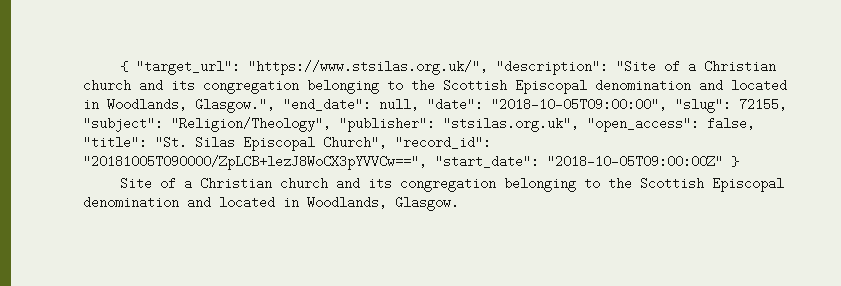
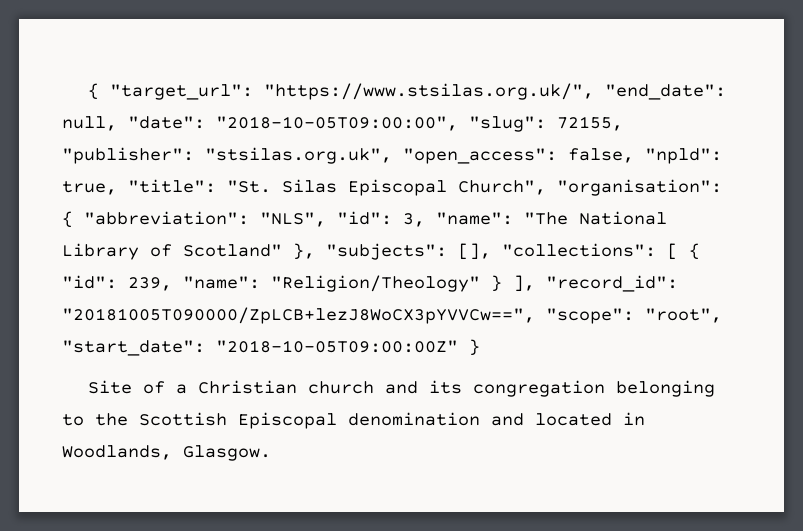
[495,60,776,75] [83,79,787,94] [83,98,275,113] "description": "Site of a Christian church and its congregation belonging to the Scottish Episcopal denomination and located in Woodlands, Glasgow.", -> (594, 91) none
[83,117,331,132] "subject": "Religion/Theology", -> (623, 123) none
(755, 123) none -> [645,148,722,164] [62,181,117,195] "npld": true,
[395,136,491,149] [83,155,427,170] "record_id": "20181005T090000/ZpLCB+lezJ8WoCX3pYVVCw==", -> [557,179,722,196] [62,211,667,228] [62,243,700,260] [62,275,678,292] [62,307,722,324] "organisation": { "abbreviation": "NLS", "id": 3, "name": "The National Library of Scotland" }, "subjects": [], "collections": [ { "id": 239, "name": "Religion/Theology" } ], "record_id": "20181005T090000/ZpLCB+lezJ8WoCX3pYVVCw==", "scope": "root",

